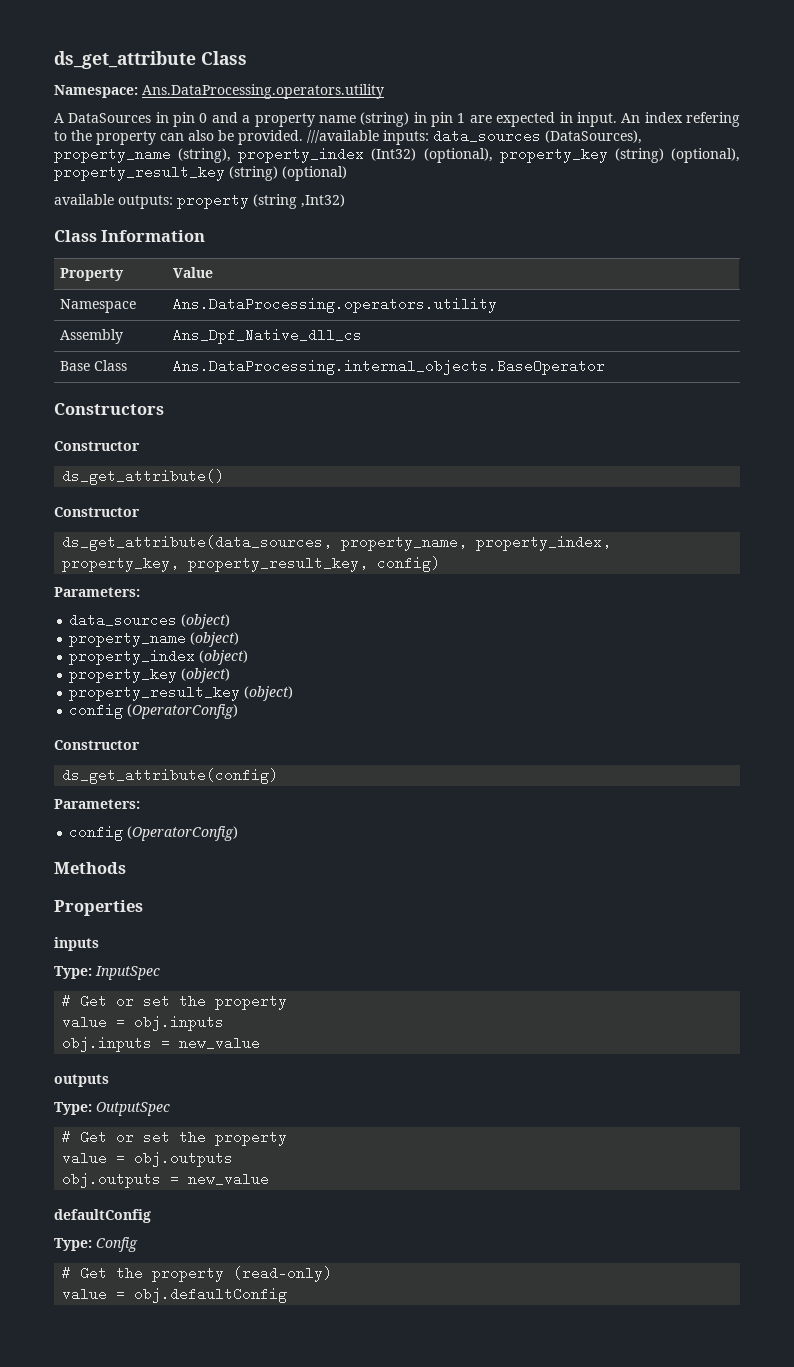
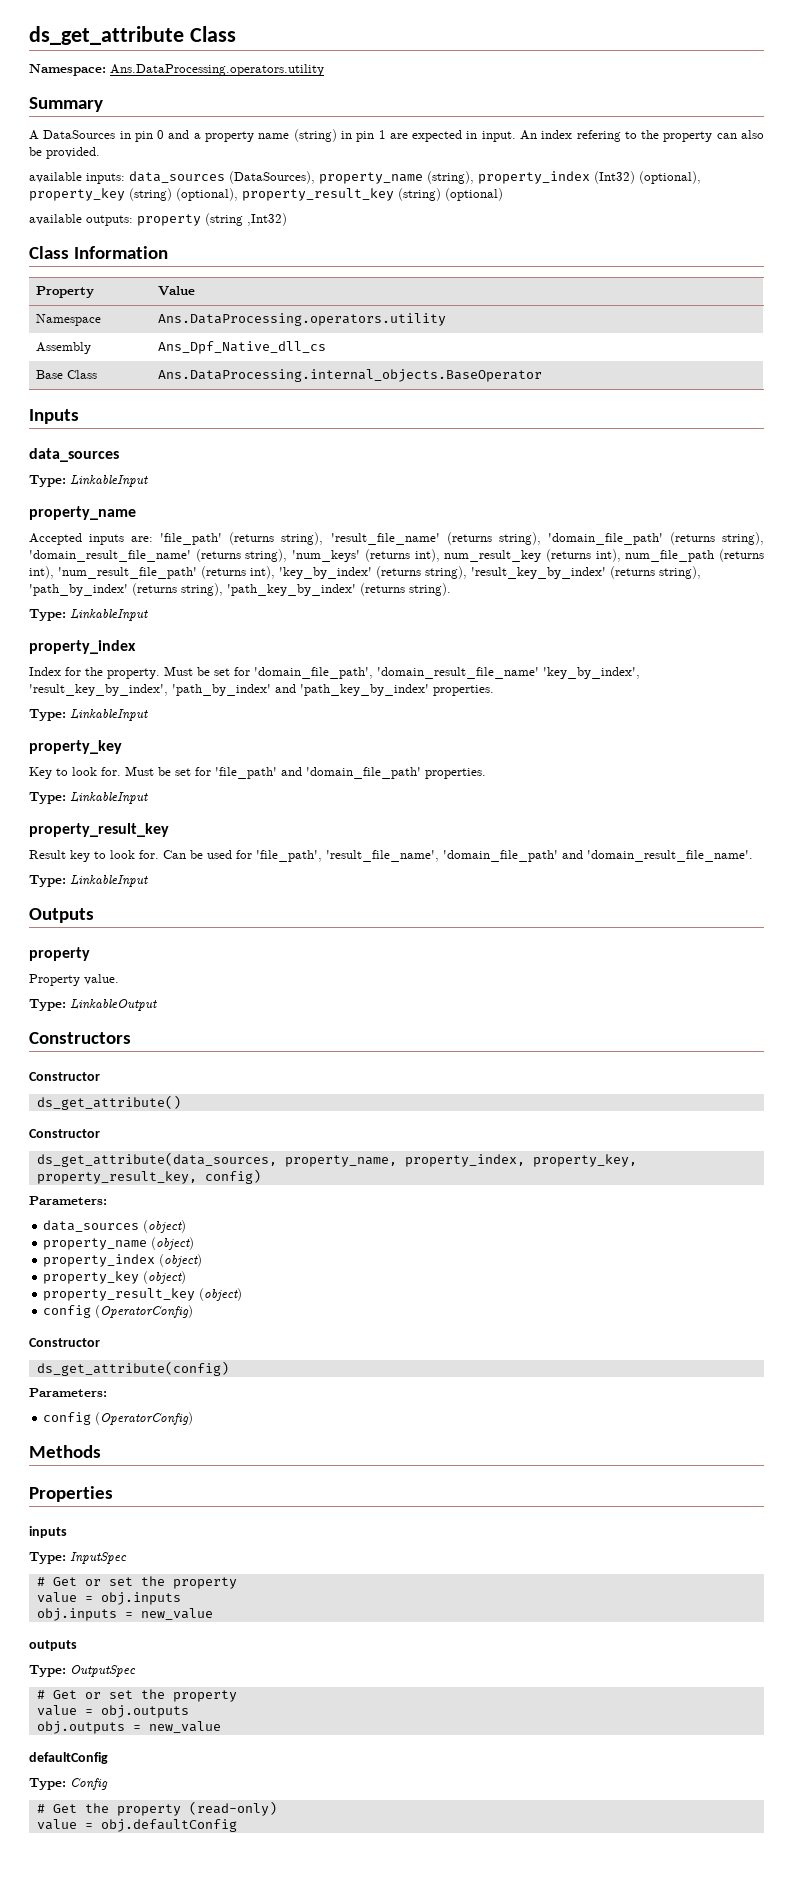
(384, 91) none -> [29,97,103,112] // Summary
[307,130,379,143] ///available -> [29,172,82,183] // available
(605, 367) none -> [29,409,79,424] [29,448,119,462] [29,475,148,487] [29,506,136,520] [29,532,764,545] [29,549,765,562] [29,566,701,579] [29,583,451,596] [29,609,148,621] [29,640,136,654] [29,666,640,679] [29,684,494,696] [29,709,148,721] [29,740,122,754] [29,766,486,779] [29,792,148,804] [29,823,169,837] [29,850,753,862] [29,875,148,887] [29,908,94,923] [29,947,90,961] [29,974,119,986] [29,999,157,1011] // Inputs // data_sources // Type: LinkableInput // property_name // Accepted inputs are: 'file_path' (returns string), 'result_file_name' (returns string), 'domain_file_path' (returns string), 'domain_result_file_name' (returns string), 'num_keys' (returns int), num_result_key (returns int), num_file_path (returns int), 'num_result_file_path' (returns int), 'key_by_index' (returns string), 'result_key_by_index' (returns string), 'path_by_index' (returns string), 'path_key_by_index' (returns string). // Type: LinkableInput // property_index // Index for the property. Must be set for 'domain_file_path', 'domain_result_file_name' 'key_by_index', 'result_key_by_index', 'path_by_index' and 'path_key_by_index' properties. // Type: LinkableInput // property_key // Key to look for. Must be set for 'file_path' and 'domain_file_path' properties. // Type: LinkableInput // property_result_key // Result key to look for. Can be used for 'file_path', 'result_file_name', 'domain_file_path' and 'domain_result_file_name'. // Type: LinkableInput // Outputs // property // Property value. // Type: LinkableOutput

